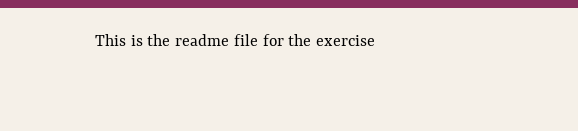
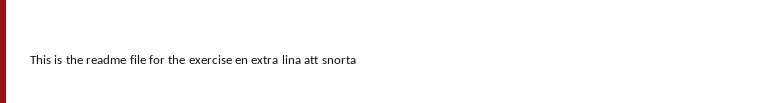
(376, 40) none -> [235,55,356,64] en extra lina att snorta

